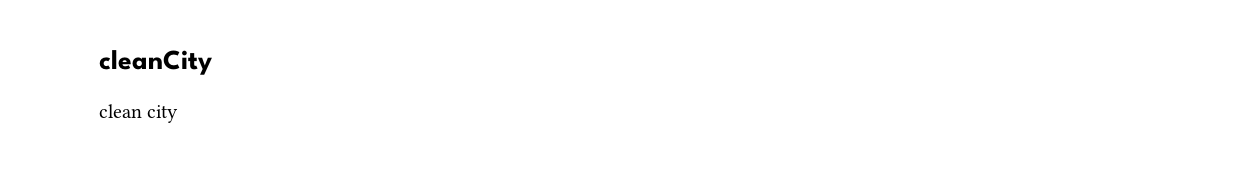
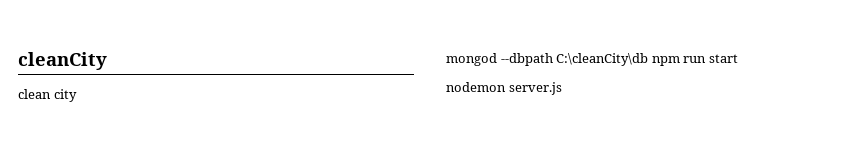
(179, 114) none -> [446,53,738,66] [446,82,562,95] // mongod --dbpath C:\cleanCity\db npm run start // nodemon server.js

